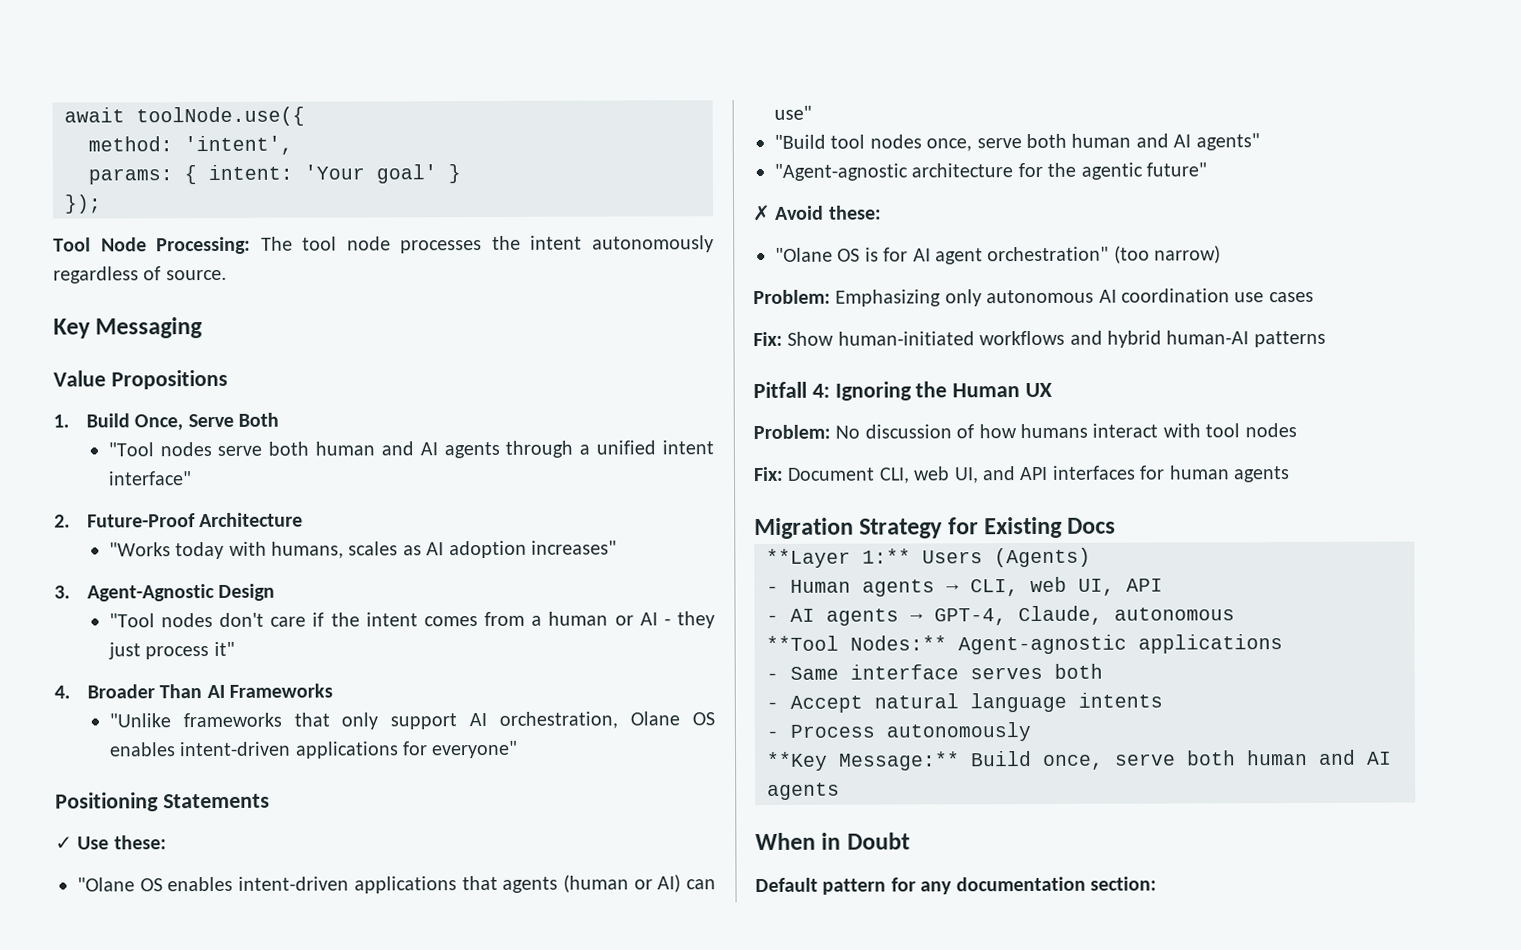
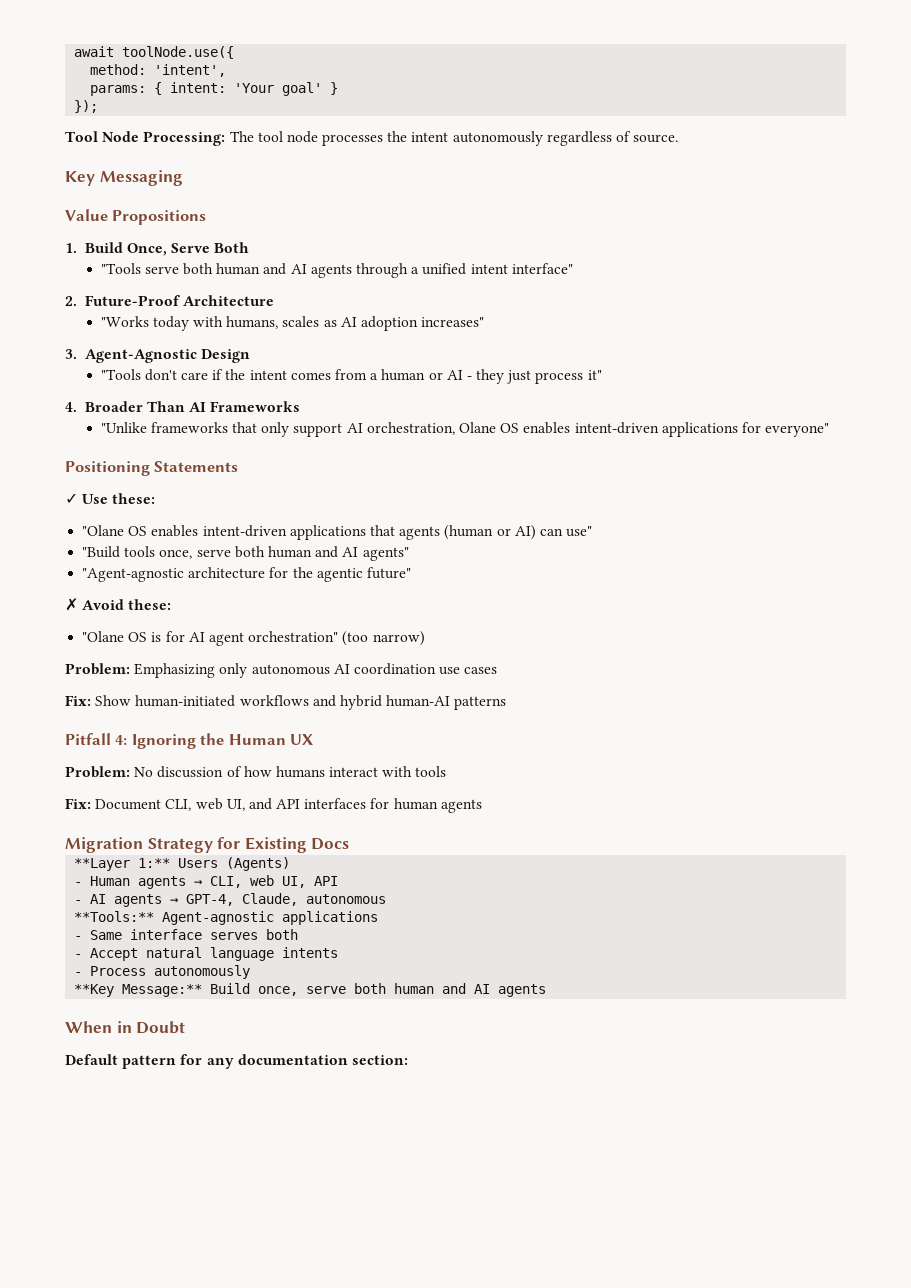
[107,442,212,457] "Tool nodes -> [100,263,141,274] "Tools
[108,613,213,628] "Tool nodes -> [100,369,141,380] "Tools
[830,134,922,149] tool nodes -> [124,546,156,557] tools
[1205,423,1297,438] tool nodes -> [415,766,447,777] tools
[766,635,947,651] **Tool Nodes:** -> [74,911,155,922] **Tools:**

